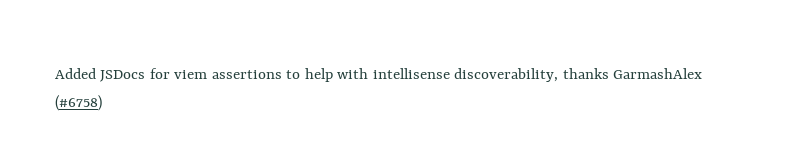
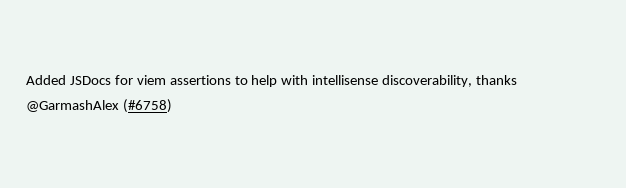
[613,68,703,79] GarmashAlex -> [26,100,119,112] @GarmashAlex

